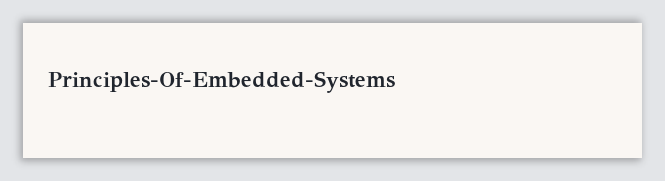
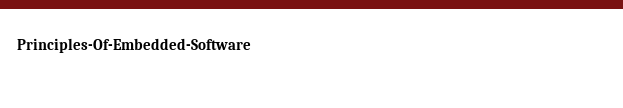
[48,71,395,93] Principles-Of-Embedded-Systems -> [17,38,251,53] Principles-Of-Embedded-Software

